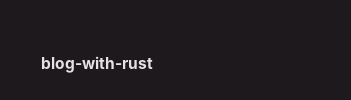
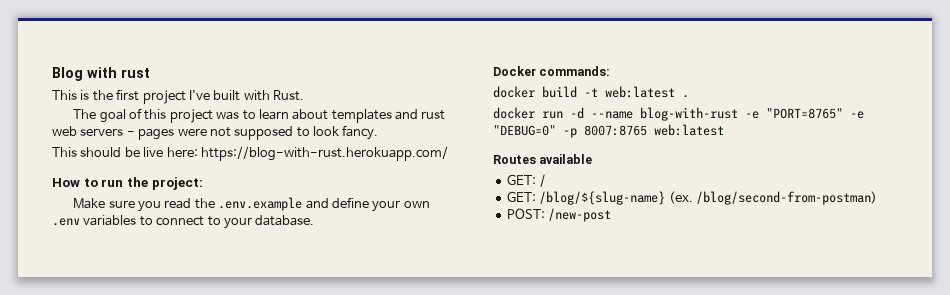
[41,56,153,73] blog-with-rust -> [52,67,150,81] [52,89,304,104] [73,108,446,123] [52,125,379,140] [52,146,448,161] [52,177,203,190] [73,197,430,212] [52,215,315,229] [493,66,611,76] [493,86,689,98] [493,107,864,121] [493,124,724,138] [493,154,593,164] [506,174,547,187] [506,191,877,205] [506,208,612,222] Blog with rust // This is the first project I've built with Rust. // The goal of this project was to learn about templates and rust web servers - pages were not supposed to look fancy. // This should be live here: https://blog-with-rust.herokuapp.com/ // How to run the project: // Make sure you read the .env.example and define your own .env variables to connect to your database. // Docker commands: // docker build -t web:latest . // docker run -d --name blog-with-rust -e "PORT=8765" -e "DEBUG=0" -p 8007:8765 web:latest // Routes available // GET: / // GET: /blog/${slug-name} (ex. /blog/second-from-postman) // POST: /new-post

